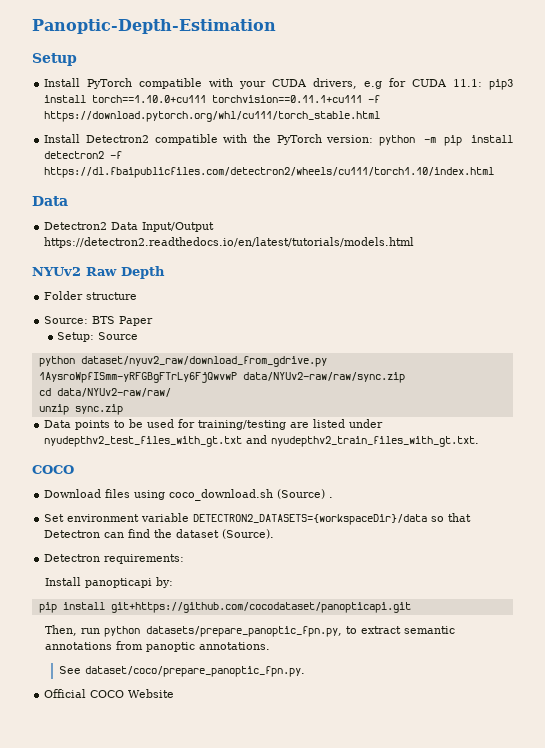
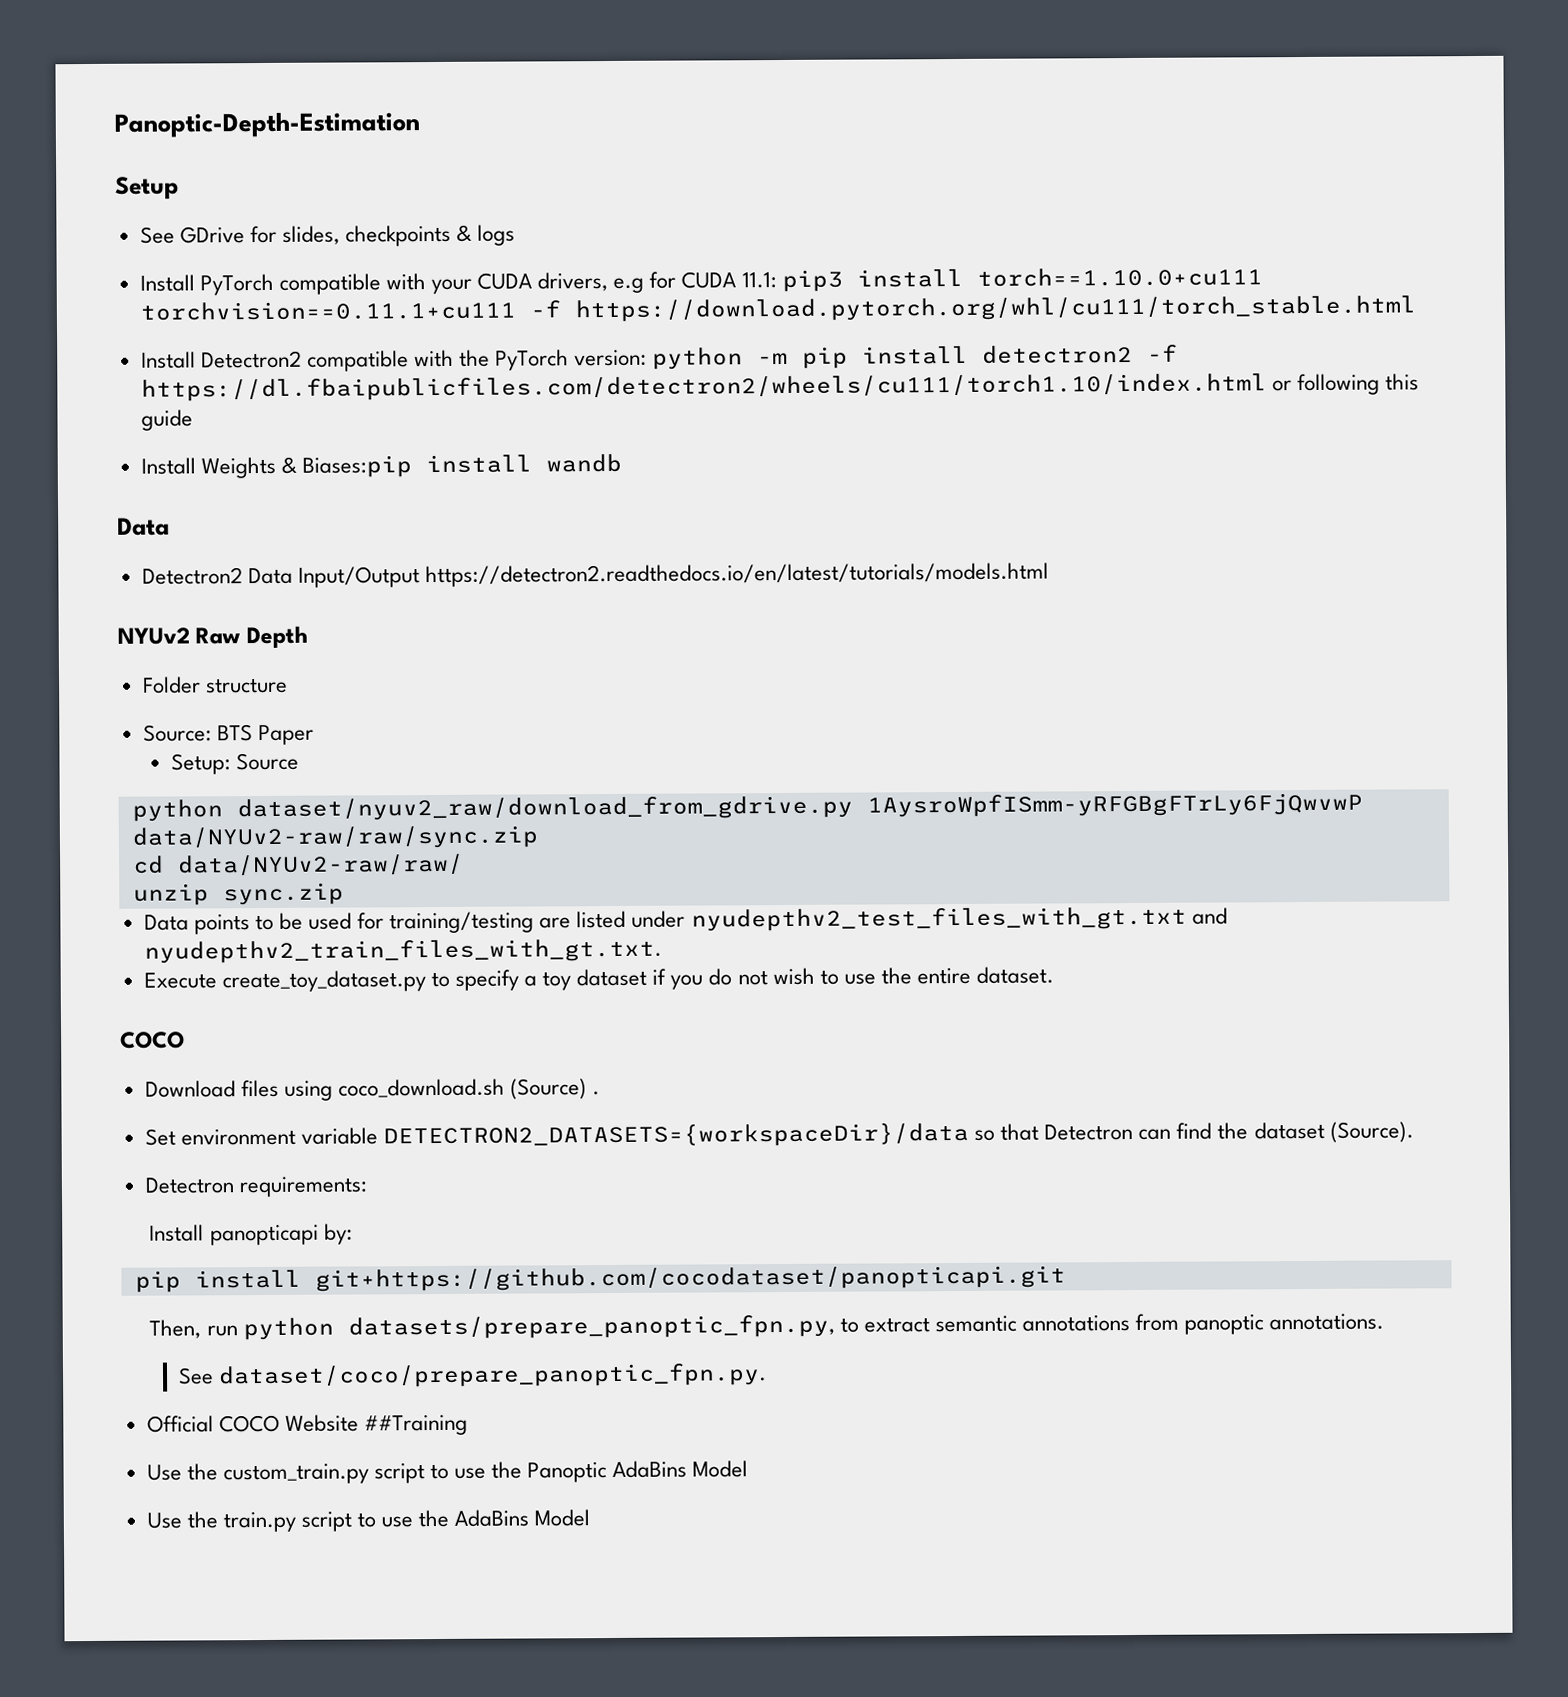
(77, 59) none -> [139,224,516,247] // See GDrive for slides, checkpoints & logs
(495, 172) none -> [1271,373,1419,396] [140,409,193,431] [140,453,622,479] or following this guide // Install Weights & Biases:pip install wandb
(480, 441) none -> [143,966,1054,993] // Execute create_toy_dataset.py to specify a toy dataset if you do not wish to use the entire dataset.
(175, 693) none -> [363,1414,468,1436] [146,1460,749,1485] [146,1509,591,1533] ##Training // Use the custom_train.py script to use the Panoptic AdaBins Model // Use the train.py script to use the AdaBins Model

